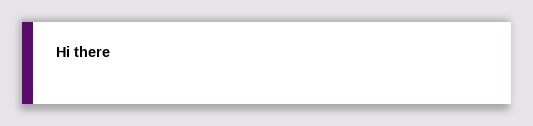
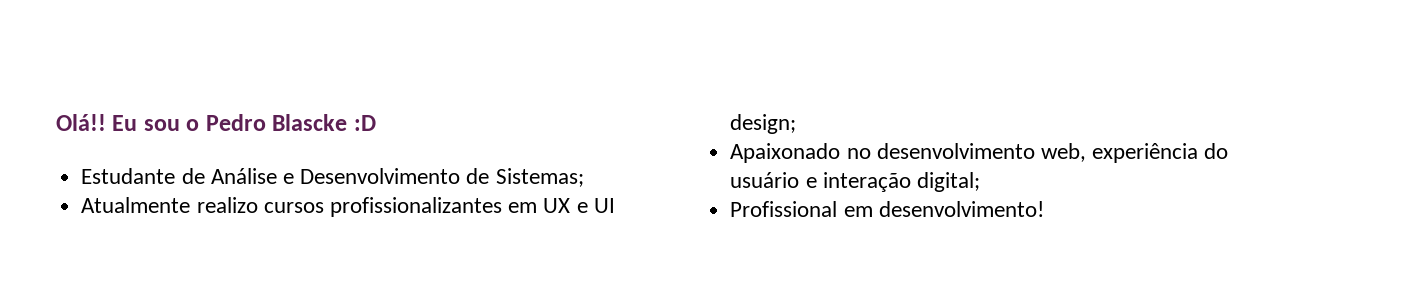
[56,46,110,57] Hi there -> [56,114,376,131] [81,168,584,187] [81,197,615,217] [730,114,797,134] [730,143,1229,163] [730,172,980,192] [730,201,1044,217] Olá!! Eu sou o Pedro Blascke :D // Estudante de Análise e Desenvolvimento de Sistemas; // Atualmente realizo cursos profissionalizantes em UX e UI design; // Apaixonado no desenvolvimento web, experiência do usuário e interação digital; // Profissional em desenvolvimento!

